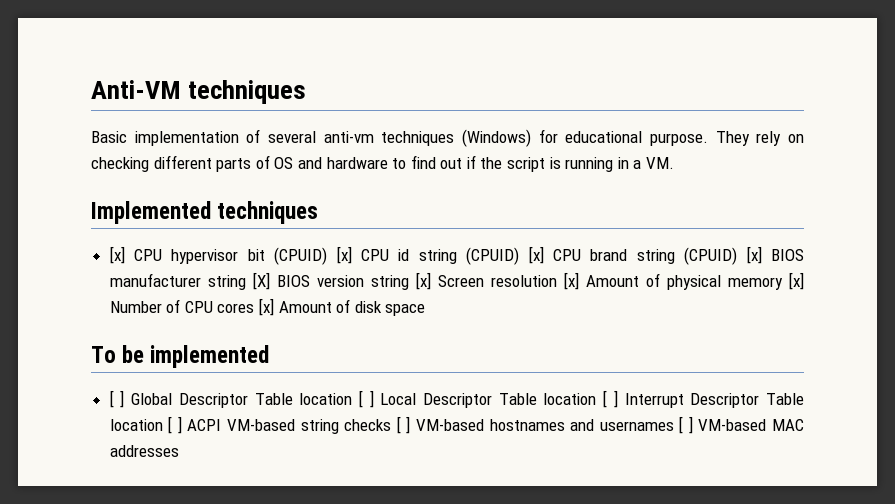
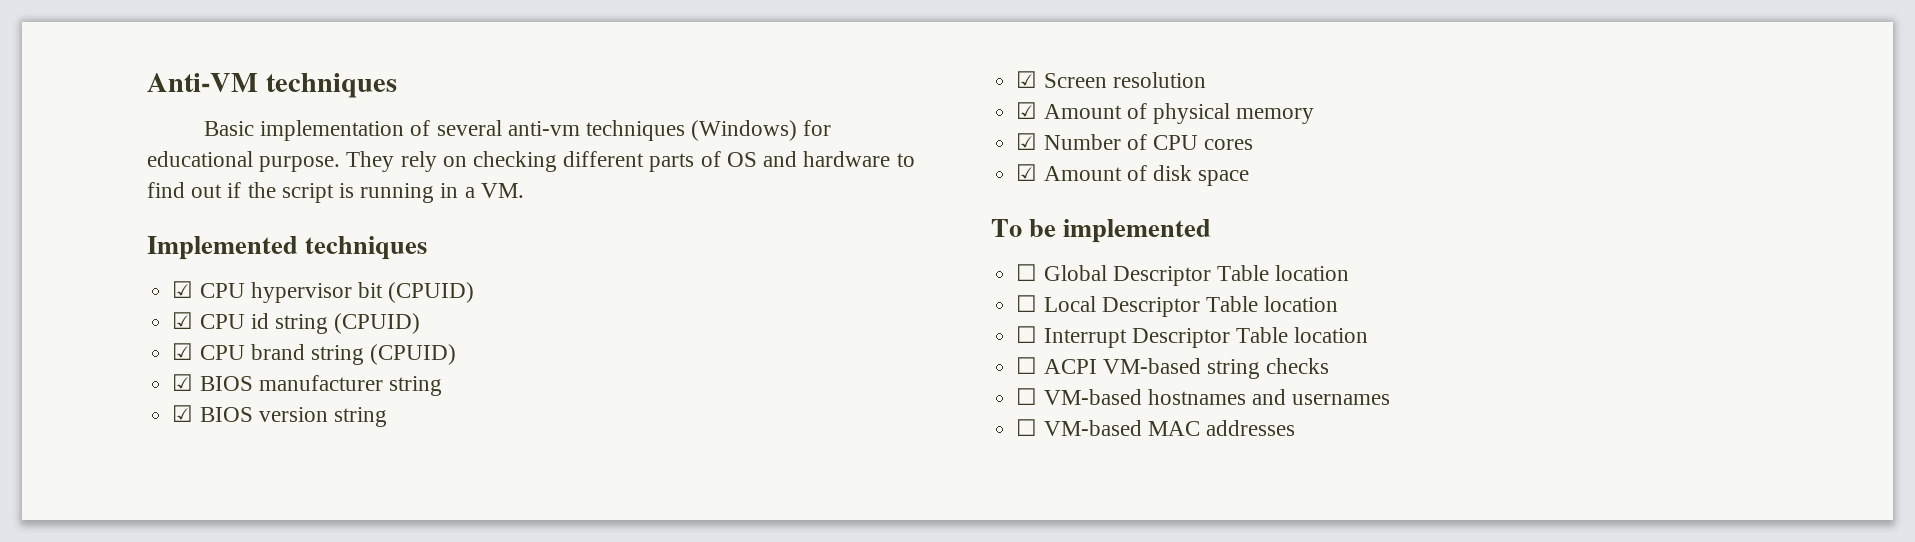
[109,246,125,264] [x] -> [172,281,194,298] ☑
[336,246,352,264] [x] -> [172,312,194,329] // ☑
[528,246,544,264] [x] -> [172,343,194,360] // ☑
[746,246,762,264] [x] -> [172,374,194,391] // ☑
[252,272,270,290] [X] -> [172,405,194,422] // ☑
[415,272,431,290] [x] -> [1016,71,1038,88] // ☑
[563,272,579,290] [x] -> [1016,102,1038,119] // ☑
[789,272,804,290] [x] -> [1016,133,1038,150] // ☑
[259,298,275,316] [x] -> [1016,164,1038,181] // ☑
[109,390,125,408] [ ] -> [1016,264,1038,281] ☐
[358,390,374,408] [ ] -> [1016,295,1038,312] // ☐
[603,390,618,408] [ ] -> [1016,326,1038,343] // ☐
[168,416,182,434] [ ] -> [1016,357,1038,374] // ☐
[396,416,411,434] [ ] -> [1016,388,1038,405] // ☐
[679,416,693,434] [ ] -> [1016,419,1038,436] // ☐

